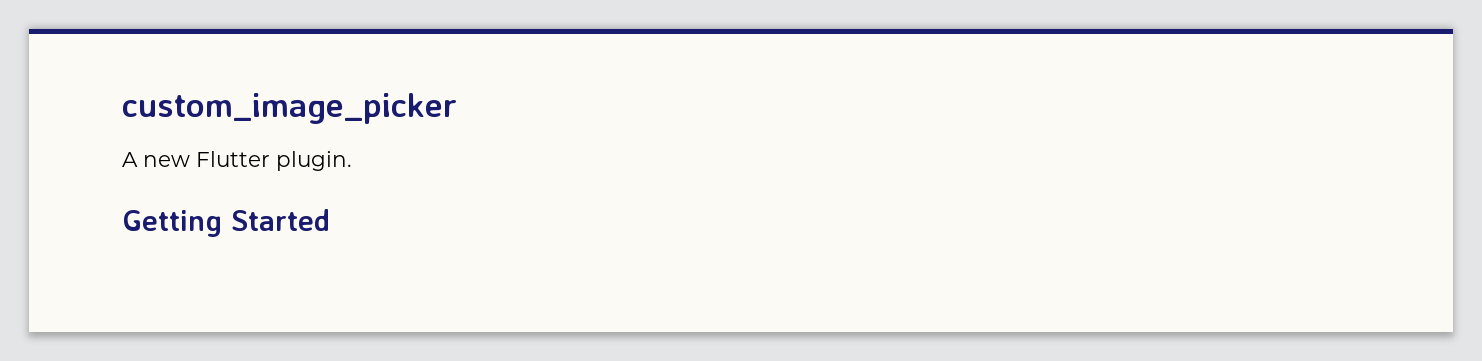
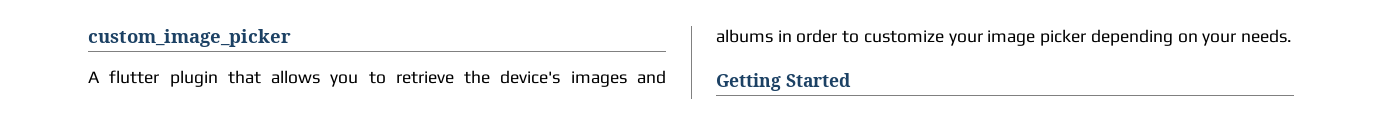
[143,151,352,171] new Flutter plugin. -> [109,70,666,87] [716,29,1291,46] flutter plugin that allows you to retrieve the device's images and albums in order to customize your image picker depending on your needs.

